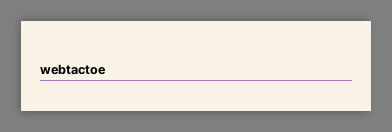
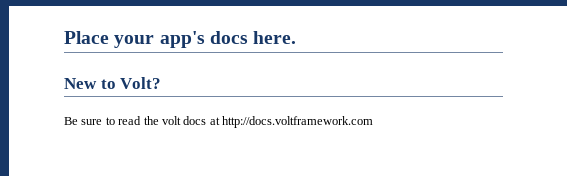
[40,64,106,75] webtactoe -> [64,31,297,48] [64,77,162,89] [64,116,373,128] Place your app's docs here. // New to Volt? // Be sure to read the volt docs at http://docs.voltframework.com

